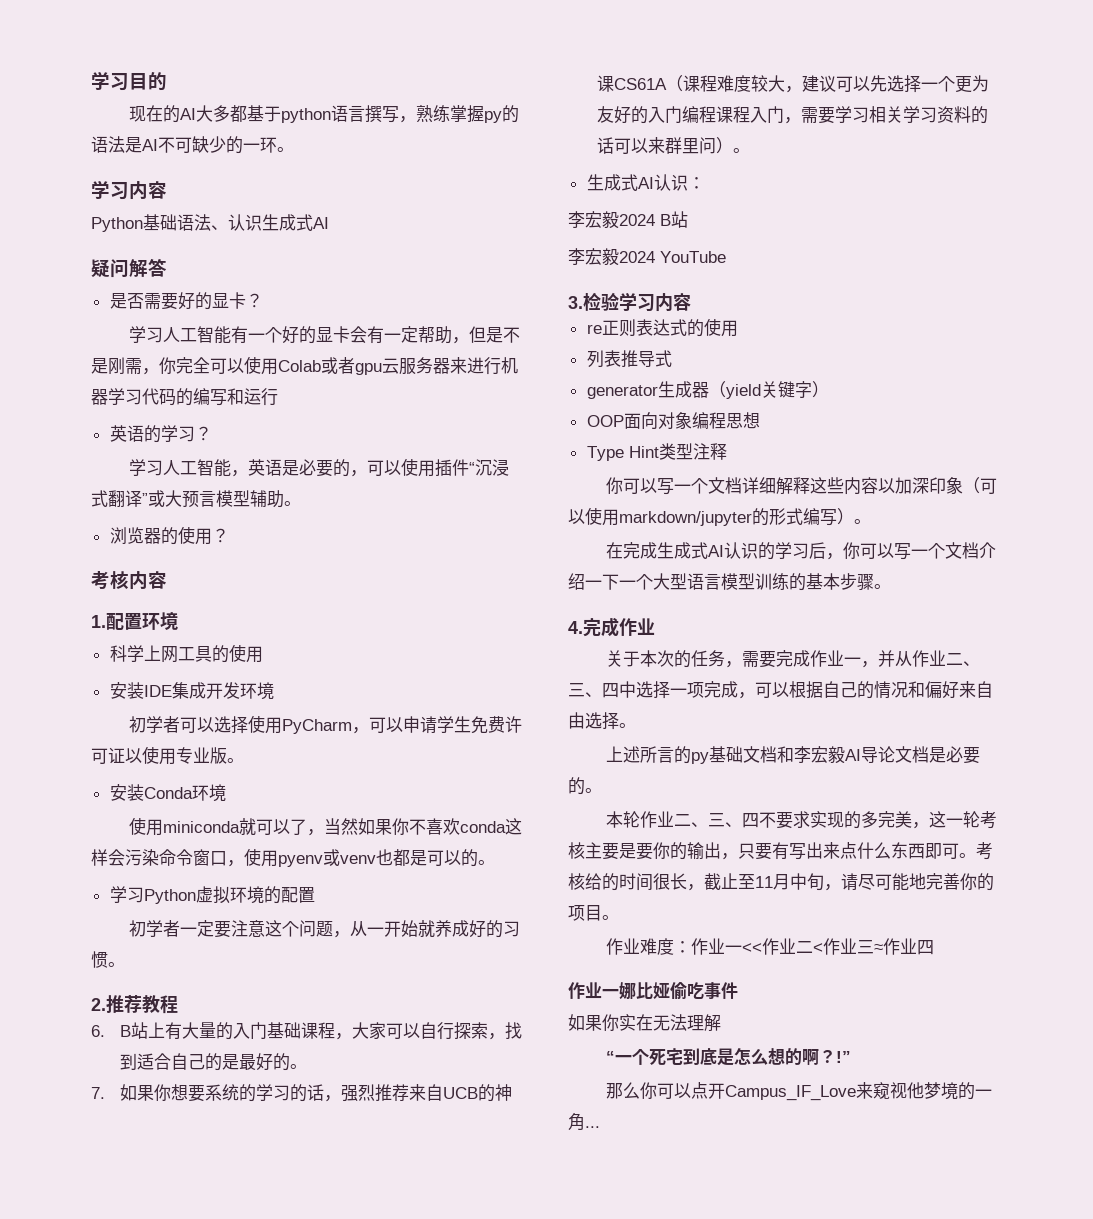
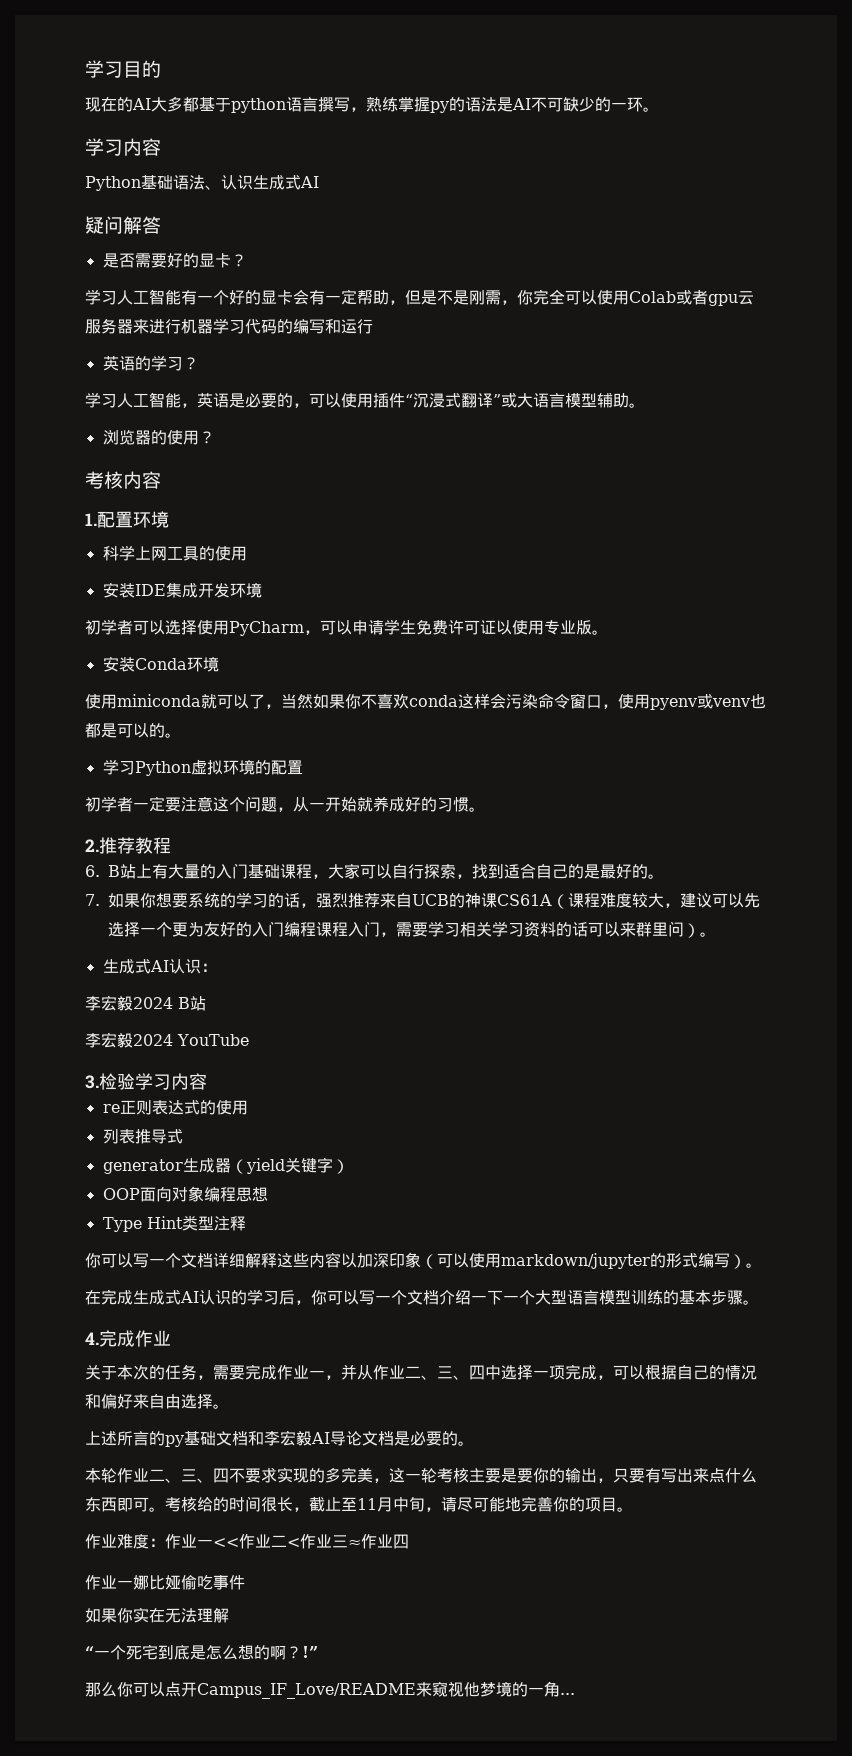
[182,490,199,508] 预 -> [533,393,549,408] 语
[725,1085,857,1101] Campus_IF_Love -> [197,1683,416,1699] Campus_IF_Love/README

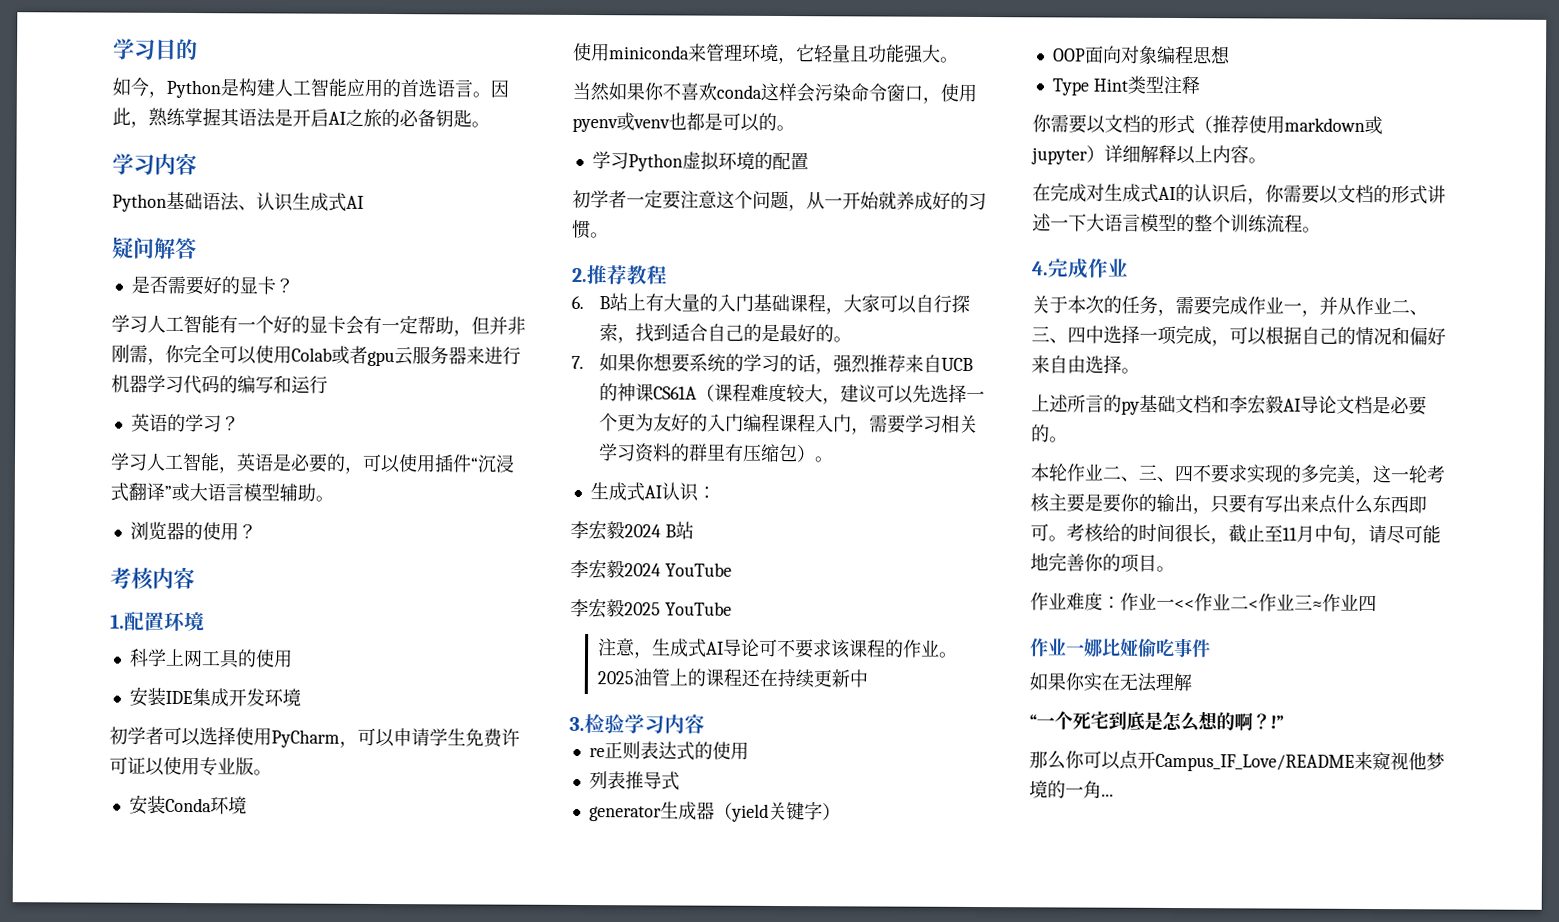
[85,96,643,113] 现在的AI大多都基于python语言撰写，熟练掌握py的语法是AI不可缺少的一环 -> [112,77,509,99] [112,107,472,128] 如今，Python是构建人工智能应用的首选语言。因此，熟练掌握其语法是开启AI之旅的必备钥匙
[421,290,469,305] 是不是 -> [489,316,526,335] 并非
[201,694,281,709] 就可以了， -> [688,43,959,65] 来管理环境，它轻量且功能强大。 //
[572,921,684,937] 话可以来群里问 -> [687,443,798,463] 群里有压缩包
(249, 1040) none -> [570,598,732,619] [597,638,958,659] [596,668,868,689] // 李宏毅2025 YouTube // 注意，生成式AI导论可不要求该课程的作业。2025油管上的课程还在持续更新中
[101,1252,746,1269] 可以写一个文档详细解释这些内容以加深印象（可以使用markdown/jupyter的形式编写） -> [1050,114,1383,135] [1031,144,1249,165] 需要以文档的形式（推荐使用markdown或jupyter）详细解释以上内容
[133,1289,743,1305] 生成式AI认识的学习后，你可以写一个文档介绍一下一个大型语言模型训练的基本步骤 -> [1086,183,1446,205] [1032,213,1303,233] 对生成式AI的认识后，你需要以文档的形式讲述一下大语言模型的整个训练流程

